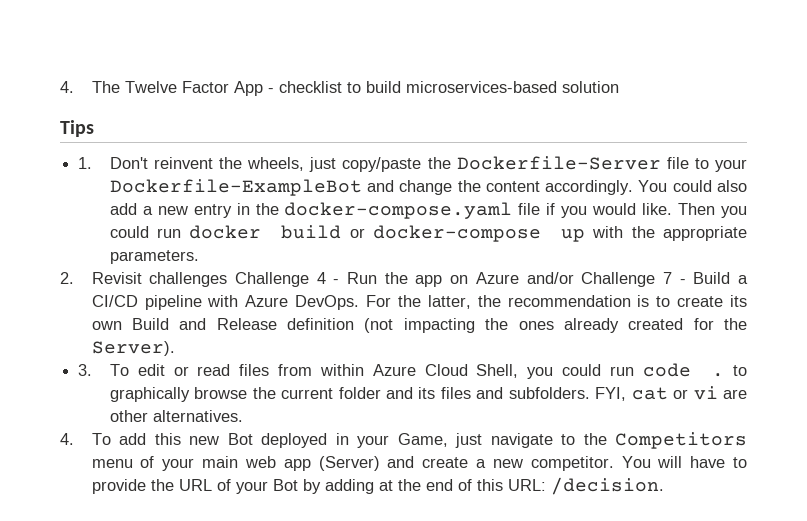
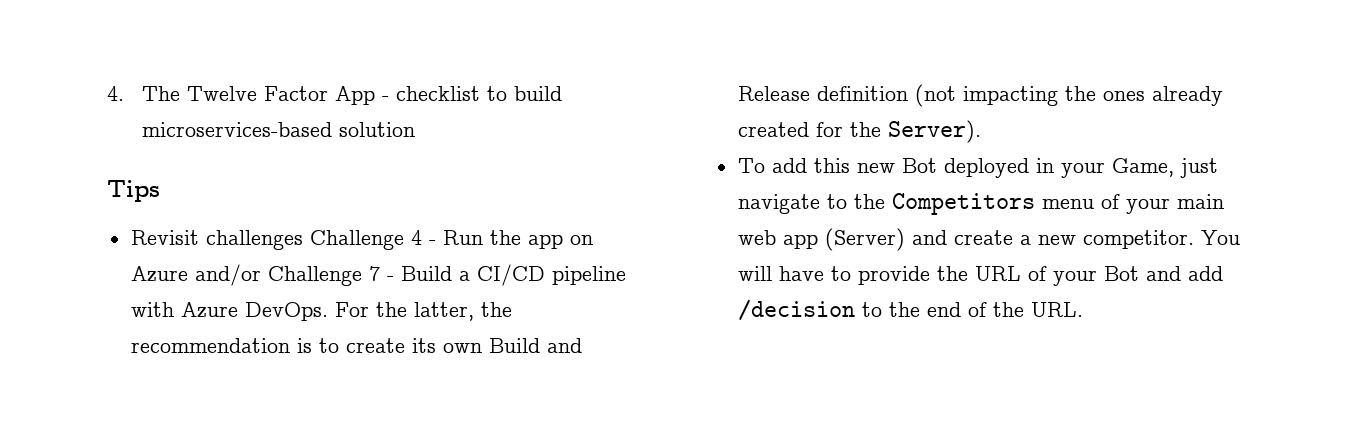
[78,156,748,172] [109,179,747,196] [109,202,748,219] [109,225,748,242] [109,250,199,264] [60,272,74,284] 1. Don't reinvent the wheels, just copy/paste the Dockerfile-Server file to your Dockerfile-ExampleBot and change the content accordingly. You could also add a new entry in the docker-compose.yaml file if you would like. Then you could run docker build or docker-compose up with the appropriate parameters. // 2. -> (160, 191) none
[78,363,748,379] [109,386,747,402] [109,410,243,422] [60,433,74,445] 3. To edit or read files from within Azure Cloud Shell, you could run code . to graphically browse the current folder and its files and subfolders. FYI, cat or vi are other alternatives. // 4. -> (981, 131) none
[302,477,664,495] by adding at the end of this URL: /decision. -> [1145,266,1223,281] [737,299,1083,321] and add /decision to the end of the URL.

